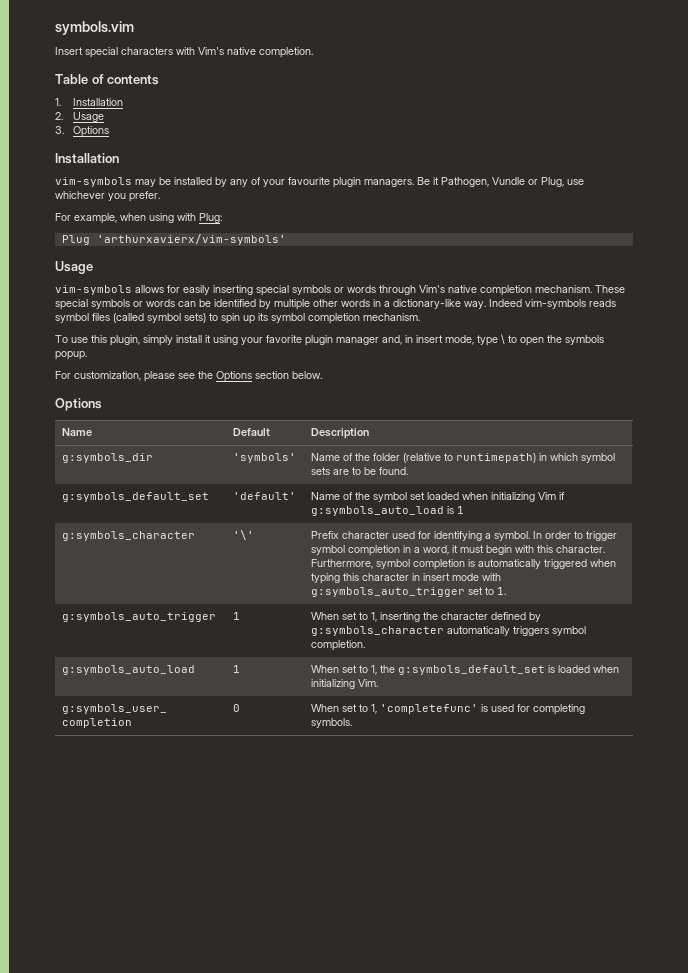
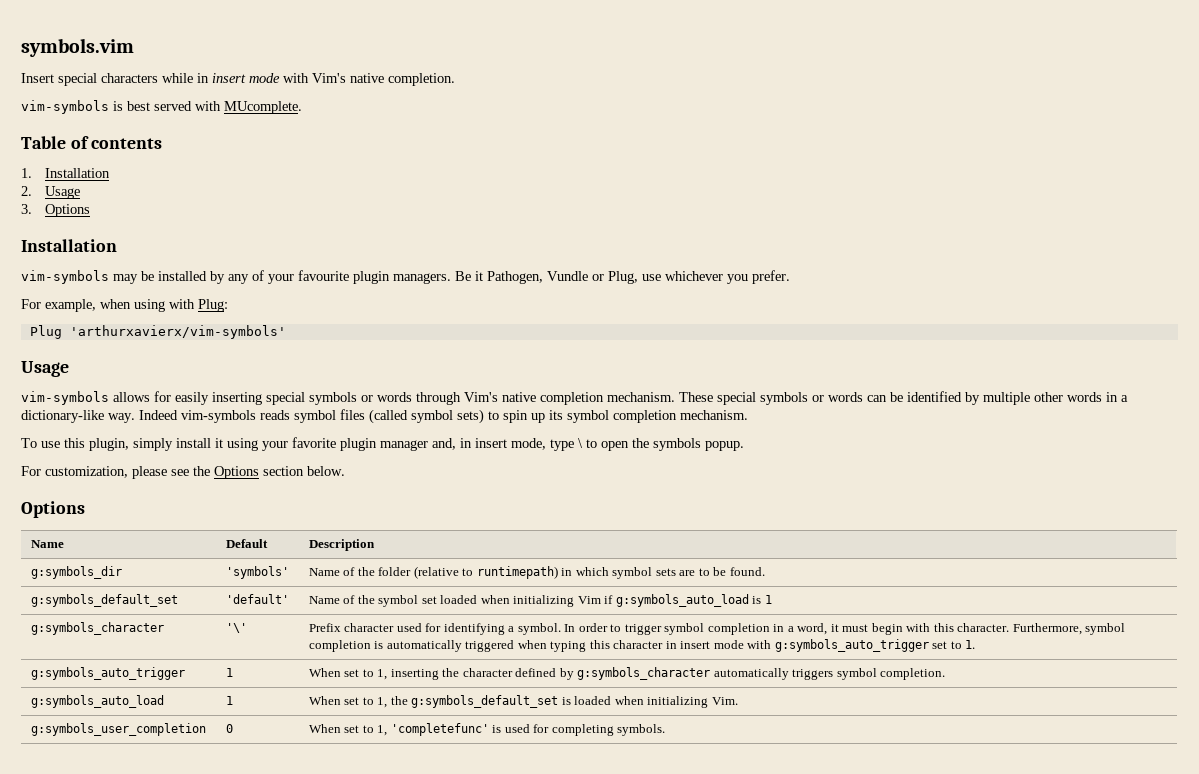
(173, 51) none -> [162,73,280,83] while in insert mode
(313, 52) none -> [21,100,302,114] // vim-symbols is best served with MUcomplete.

